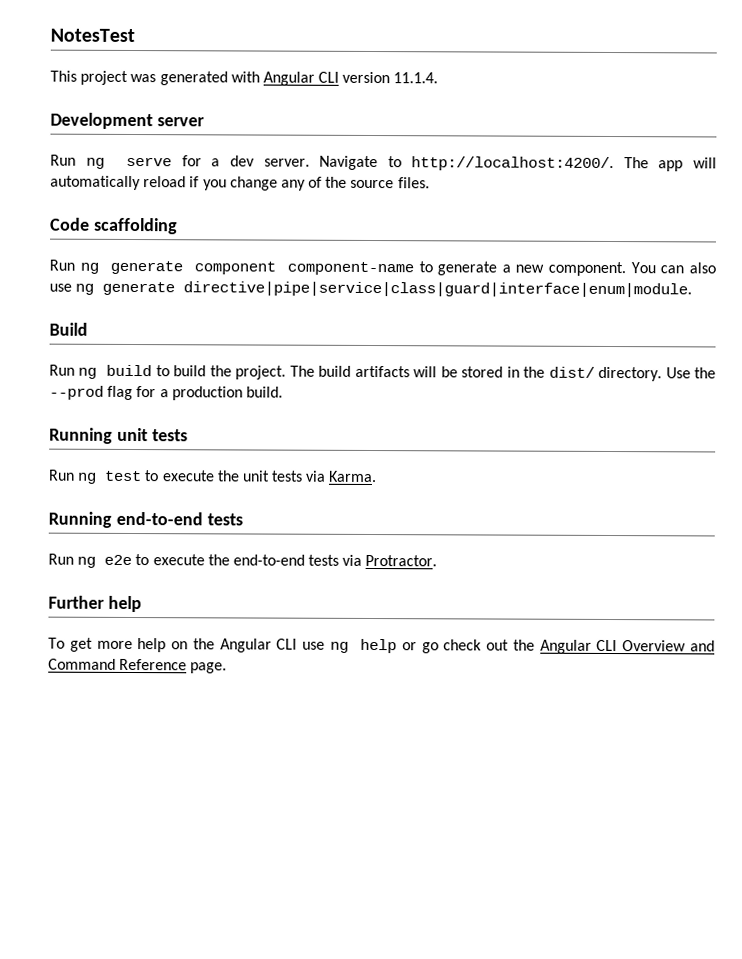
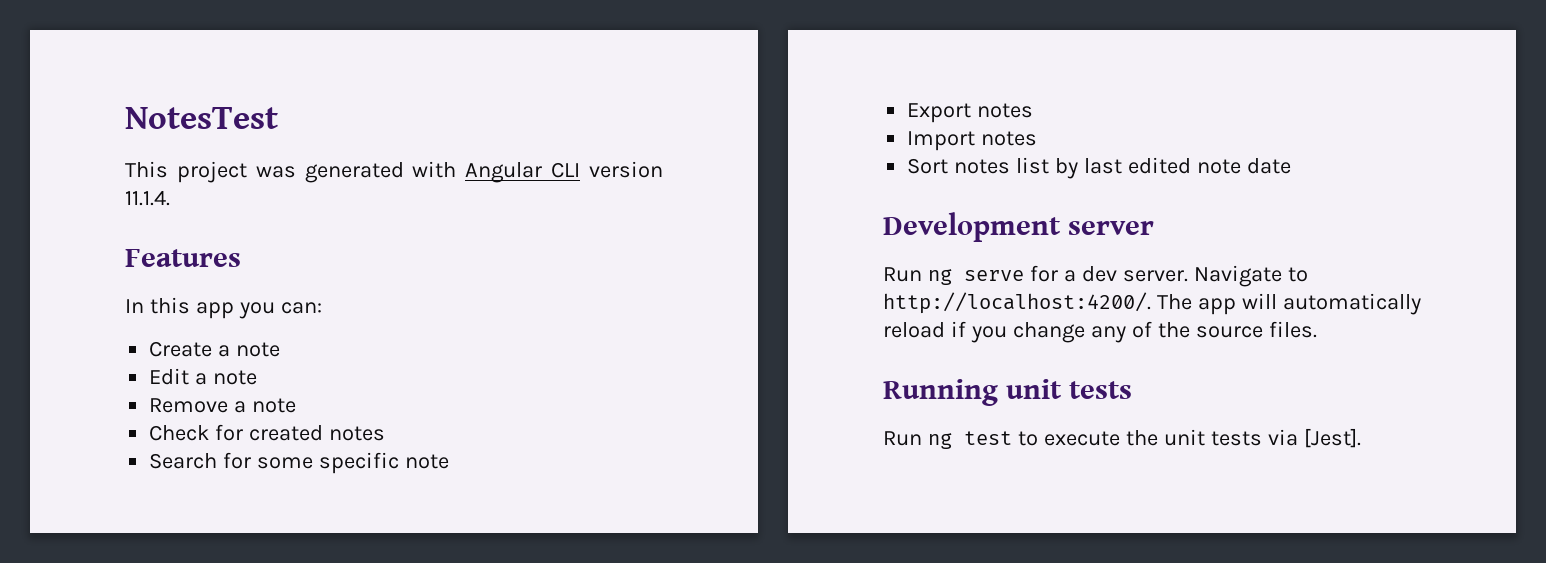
(439, 78) none -> [125,249,241,267] [125,297,322,319] [149,341,281,357] [149,368,258,385] [149,398,297,413] [149,424,386,441] [149,452,449,474] [907,103,1034,123] [907,131,1038,151] [907,157,1291,179] // Features // In this app you can: // Create a note // Edit a note // Remove a note // Check for created notes // Search for some specific note // Export notes // Import notes // Sort notes list by last edited note date
[50,217,178,235] [49,259,717,277] [49,281,693,298] [49,322,88,336] [49,364,716,382] [49,385,283,401] // Code scaffolding // Run ng generate component component-name to generate a new component. You can also use ng generate directive|pipe|service|class|guard|interface|enum|module. // Build // Run ng build to build the project. The build artifacts will be stored in the dist/ directory. Use the --prod flag for a production build. -> (1317, 329) none
[328,470,378,483] [48,511,243,528] [48,553,438,568] [48,595,142,613] [48,637,715,654] [48,658,228,674] Karma. // Running end-to-end tests // Run ng e2e to execute the end-to-end tests via Protractor. // Further help // To get more help on the Angular CLI use ng help or go check out the Angular CLI Overview and Command Reference page. -> [1303,428,1361,448] [Jest].

